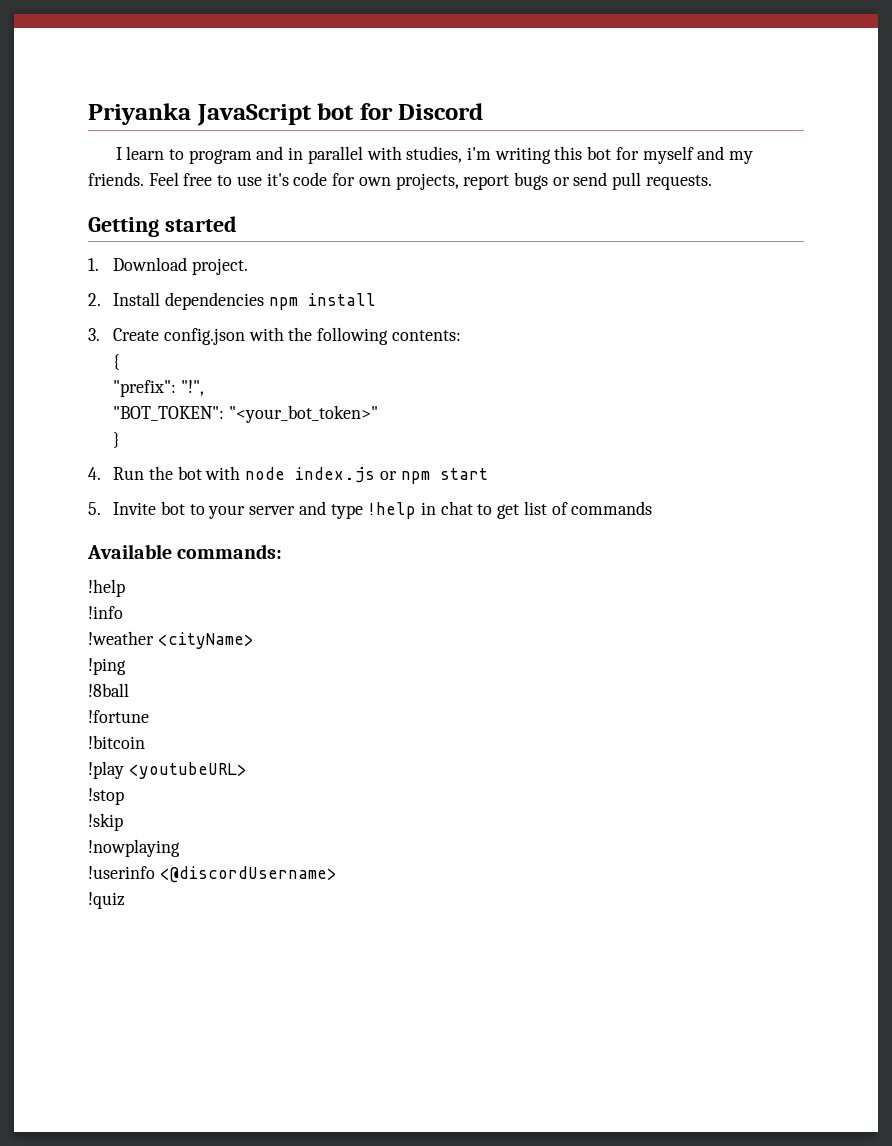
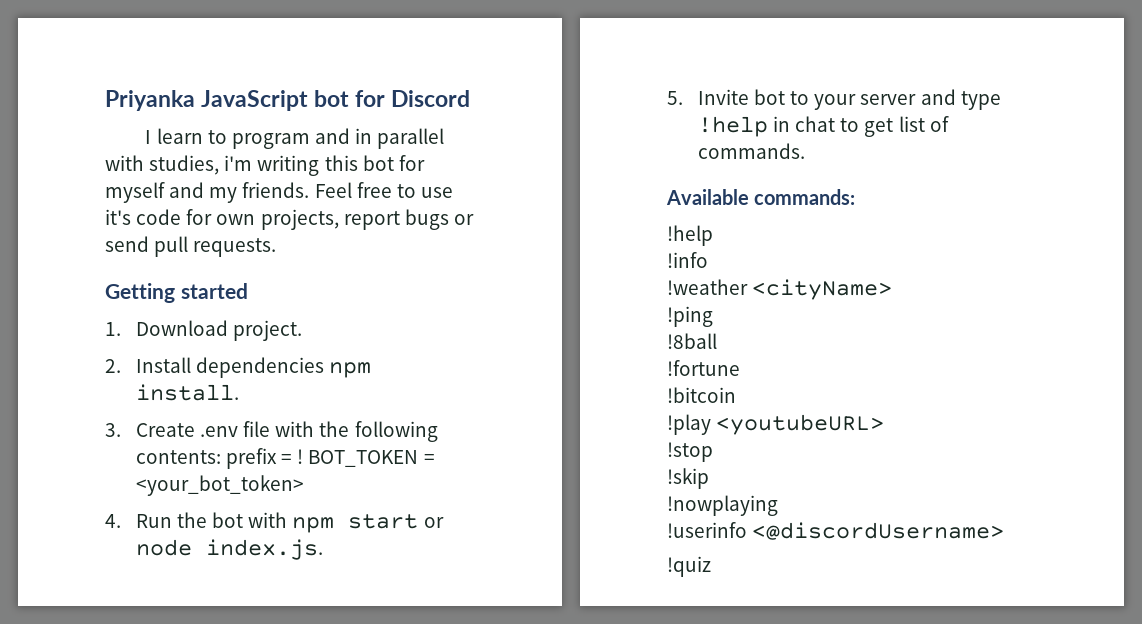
[307,293,376,306] install -> [135,384,239,401] install.
[163,328,245,345] config.json -> [200,421,271,437] .env file
[113,354,121,370] [113,380,204,397] [113,405,378,423] [113,432,121,448] // { // "prefix": "!", // "BOT_TOKEN": "<your_bot_token>" // } -> [226,448,435,469] [135,475,304,496] prefix = ! BOT_TOKEN = <your_bot_token>
[245,467,397,483] node index.js or -> (288, 520) none
(488, 474) none -> [423,517,444,528] [135,539,323,560] or node index.js.
[571,501,653,515] commands -> [697,143,805,159] commands.

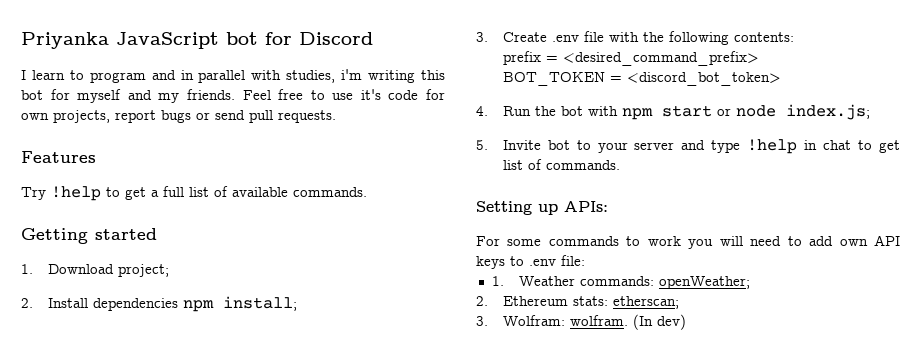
(277, 247) none -> [21,151,96,163] [21,186,367,201] // Features // Try !help to get a full list of available commands.
[233,320,303,341] project. -> [117,264,169,277] project;
[135,384,239,401] install. -> [222,296,297,311] install;
(221, 457) none -> (794, 37) //
[297,449,304,464] ! -> [562,51,759,66] <desired_command_prefix> //
[135,475,304,496] <your_bot_token> -> [626,72,781,86] <discord_bot_token>
[205,539,323,560] index.js. -> [785,104,870,120] index.js;
[666,189,856,205] [667,225,713,246] [667,252,708,268] [667,279,893,300] [667,306,713,327] [667,333,717,349] [667,360,740,376] [667,387,736,403] [667,414,885,435] [667,442,713,462] [667,468,709,489] [667,495,778,516] [667,522,1005,540] [667,556,711,577] Available commands: // !help // !info // !weather <cityName> // !ping // !8ball // !fortune // !bitcoin // !play <youtubeURL> // !stop // !skip // !nowplaying // !userinfo <@discordUsername> // !quiz -> [476,201,608,215] [476,235,900,249] [476,255,585,269] [491,276,750,289] [476,296,679,309] [476,314,686,330] Setting up APIs: // For some commands to work you will need to add own API keys to .env file: // 1. Weather commands: openWeather; // 2. Ethereum stats: etherscan; // 3. Wolfram: wolfram. (In dev)

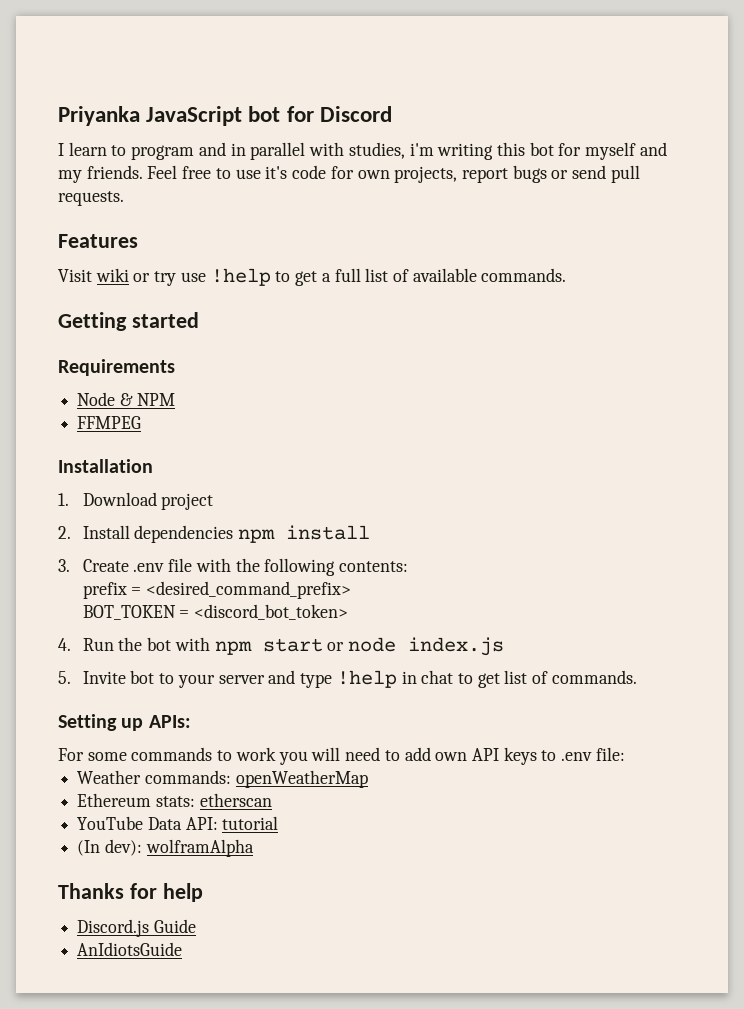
[21,187,46,200] Try -> [58,268,206,286] Visit wiki or try use
(157, 234) none -> [58,359,175,376] [77,392,175,406] [77,416,142,429] [58,459,153,473] // Requirements // Node & NPM // FFMPEG // Installation
[117,264,169,277] project; -> [161,493,214,510] project
[222,296,297,311] install; -> [286,525,371,540] install
[785,104,870,120] index.js; -> [408,637,505,656] index.js
[491,276,504,286] 1. -> (625, 754) none
[658,276,750,289] [476,296,679,309] [476,314,686,330] openWeather; // 2. Ethereum stats: etherscan; // 3. Wolfram: wolfram. (In dev) -> [235,770,368,788] [77,793,272,807] [77,816,279,830] [77,839,254,857] [58,883,203,902] [77,919,196,937] [77,942,183,956] openWeatherMap // Ethereum stats: etherscan // YouTube Data API: tutorial // (In dev): wolframAlpha // Thanks for help // Discord.js Guide // AnIdiotsGuide

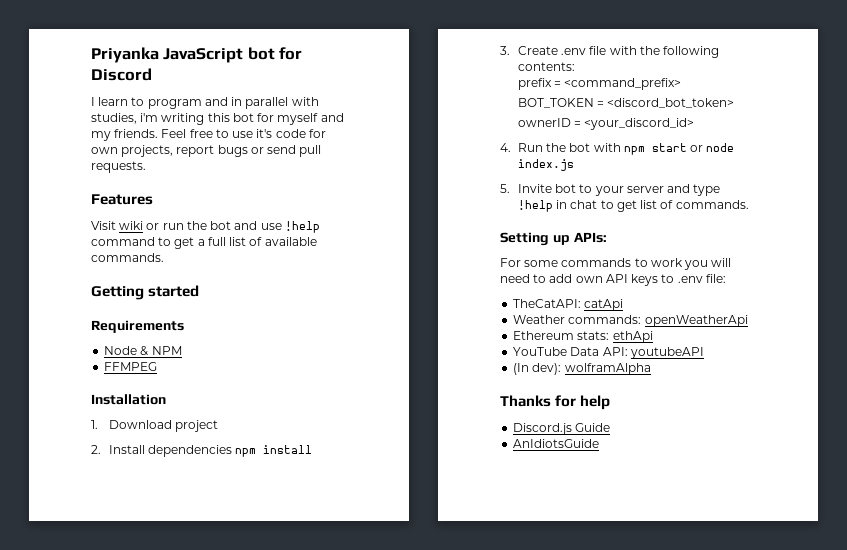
[154,271,177,286] try -> [162,221,258,230] run the bot and
(271, 277) none -> [91,237,155,246] command
[146,581,352,599] <desired_command_prefix> -> [564,78,682,90] <command_prefix>
(349, 612) none -> [517,118,695,130] // ownerID = <your_discord_id>
(625, 754) none -> [513,299,624,311] // TheCatAPI: catApi
[235,770,368,788] openWeatherMap -> [644,315,748,327] openWeatherApi
[199,793,272,807] etherscan -> [612,331,653,343] ethApi
[222,816,279,830] tutorial -> [629,347,704,359] youtubeAPI

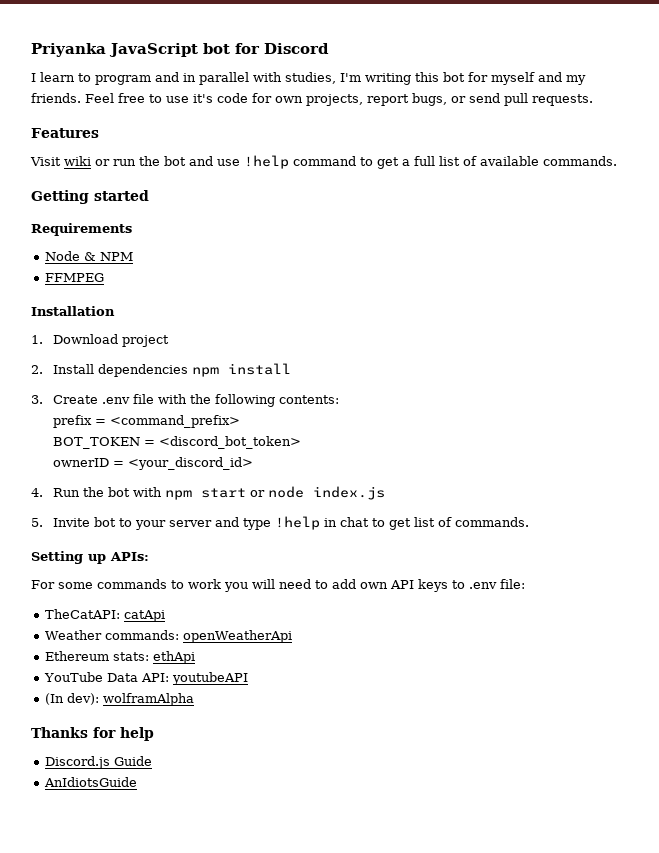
[140,113,159,122] i'm -> [340,73,361,82] I'm
[217,145,248,157] bugs -> [412,93,447,106] bugs,

